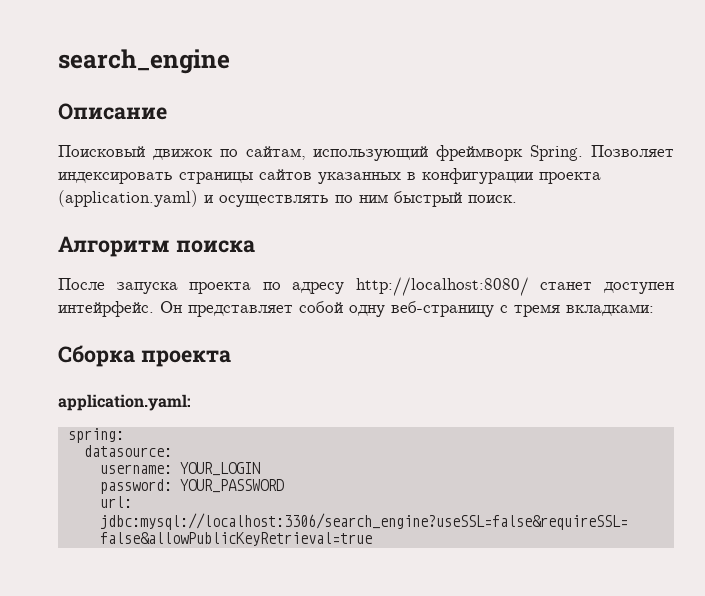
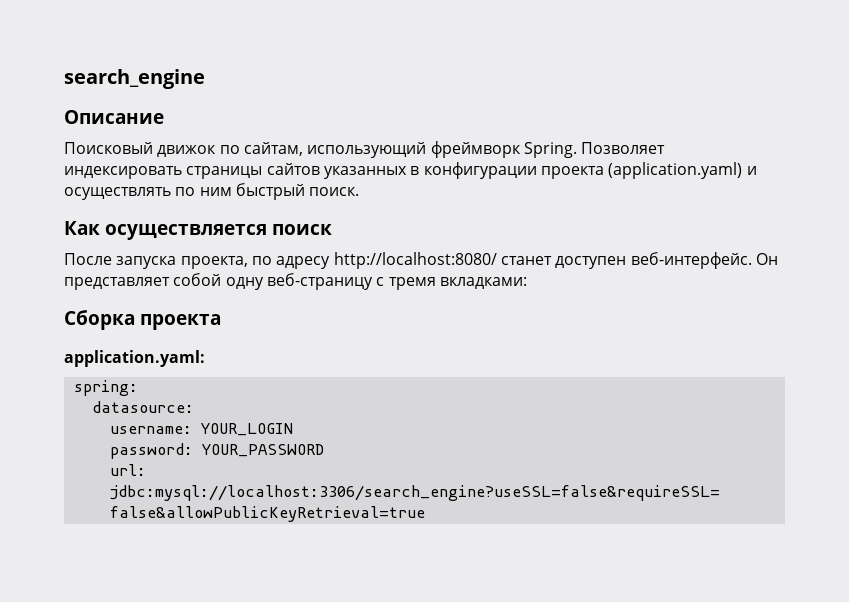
[58,236,255,257] Алгоритм поиска -> [64,221,332,240] Как осуществляется поиск
[189,282,252,294] проекта -> [180,256,248,269] проекта,
[58,301,154,317] интейрфейс. -> [630,252,752,269] веб-интерфейс.

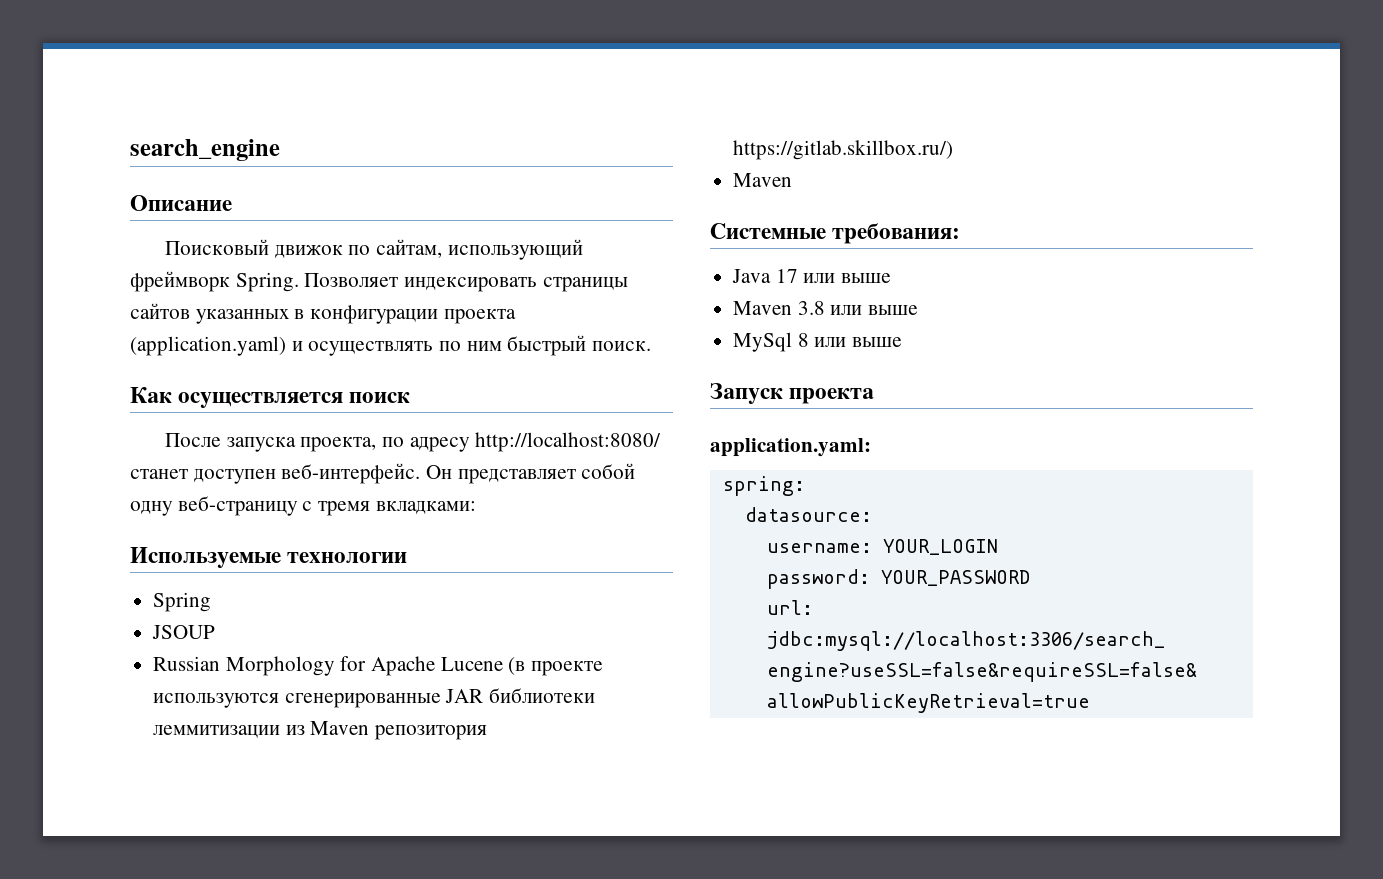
[64,310,135,330] Сборка -> [130,547,408,568] [153,592,212,612] [152,625,216,639] [153,656,604,676] [153,688,596,708] [153,721,488,740] [733,140,954,160] [733,173,793,187] [710,223,961,244] [732,269,892,283] [733,301,919,315] [733,332,903,352] [710,383,783,404] Используемые технологии // Spring // JSOUP // Russian Morphology for Apache Lucene (в проекте используются сгенерированные JAR библиотеки леммитизации из Maven репозитория https://gitlab.skillbox.ru/) // Maven // Системные требования: // Java 17 или выше // Maven 3.8 или выше // MySql 8 или выше // Запуск

